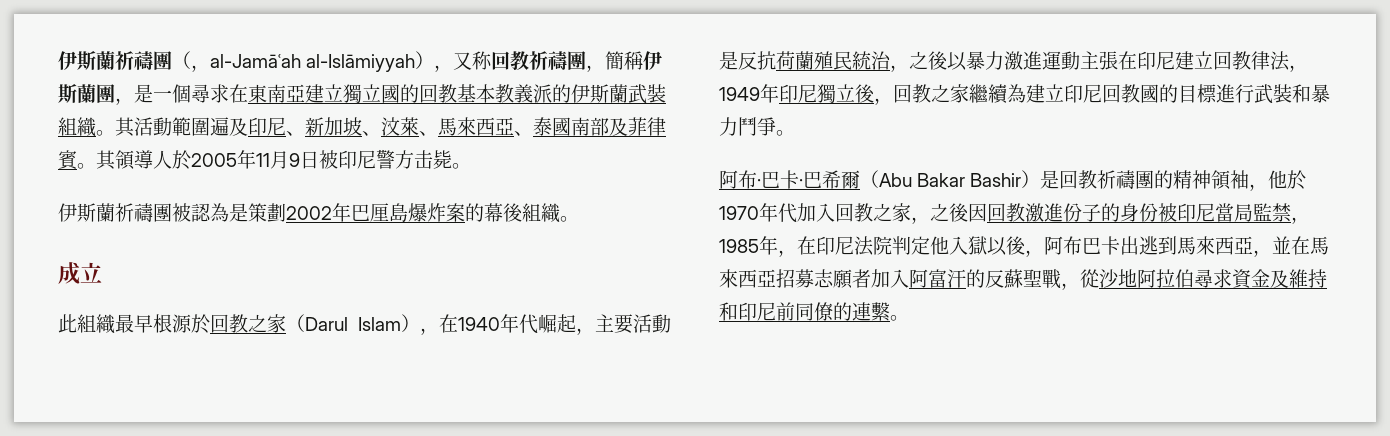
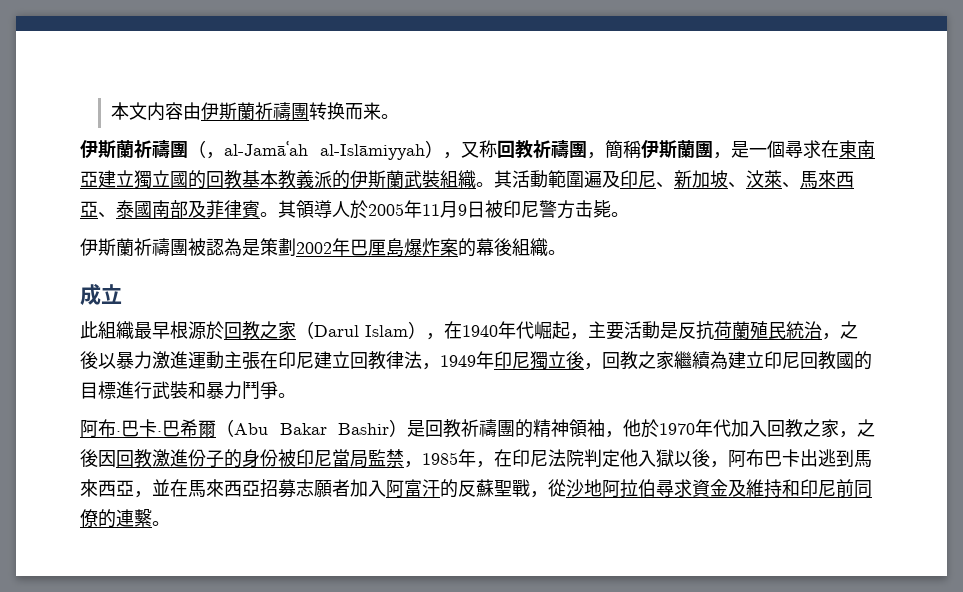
(58, 60) none -> [111,102,400,121] 本文内容由伊斯蘭祈禱團转换而来。 //

